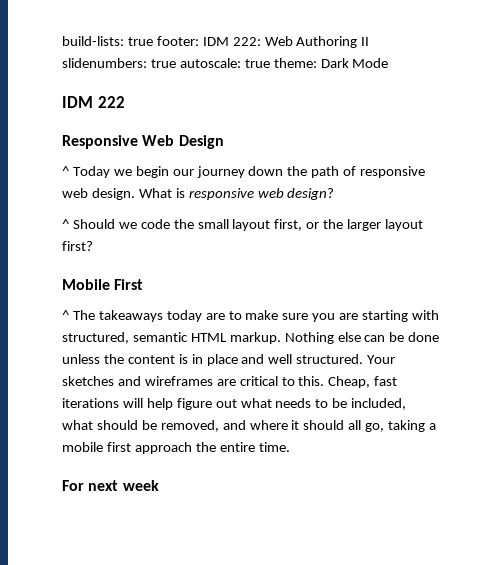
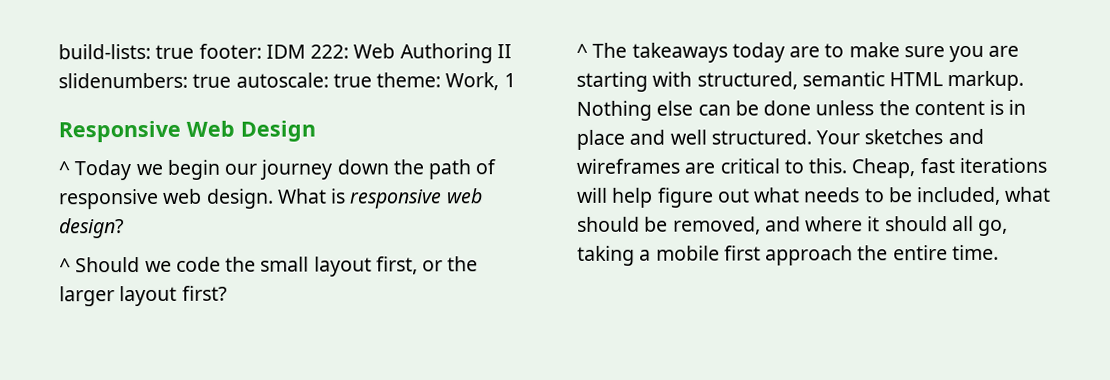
[320,58,389,68] [62,96,125,108] Dark Mode // IDM 222 -> [445,72,516,91] Work, 1
[62,279,144,290] // Mobile First -> (227, 293) none
[62,480,159,491] // For next week -> (999, 252) none

